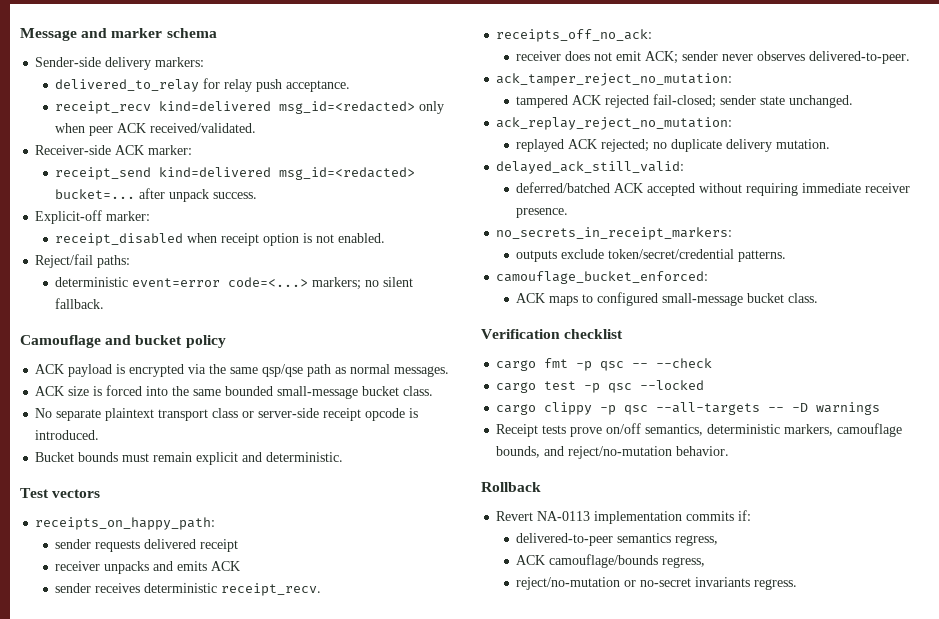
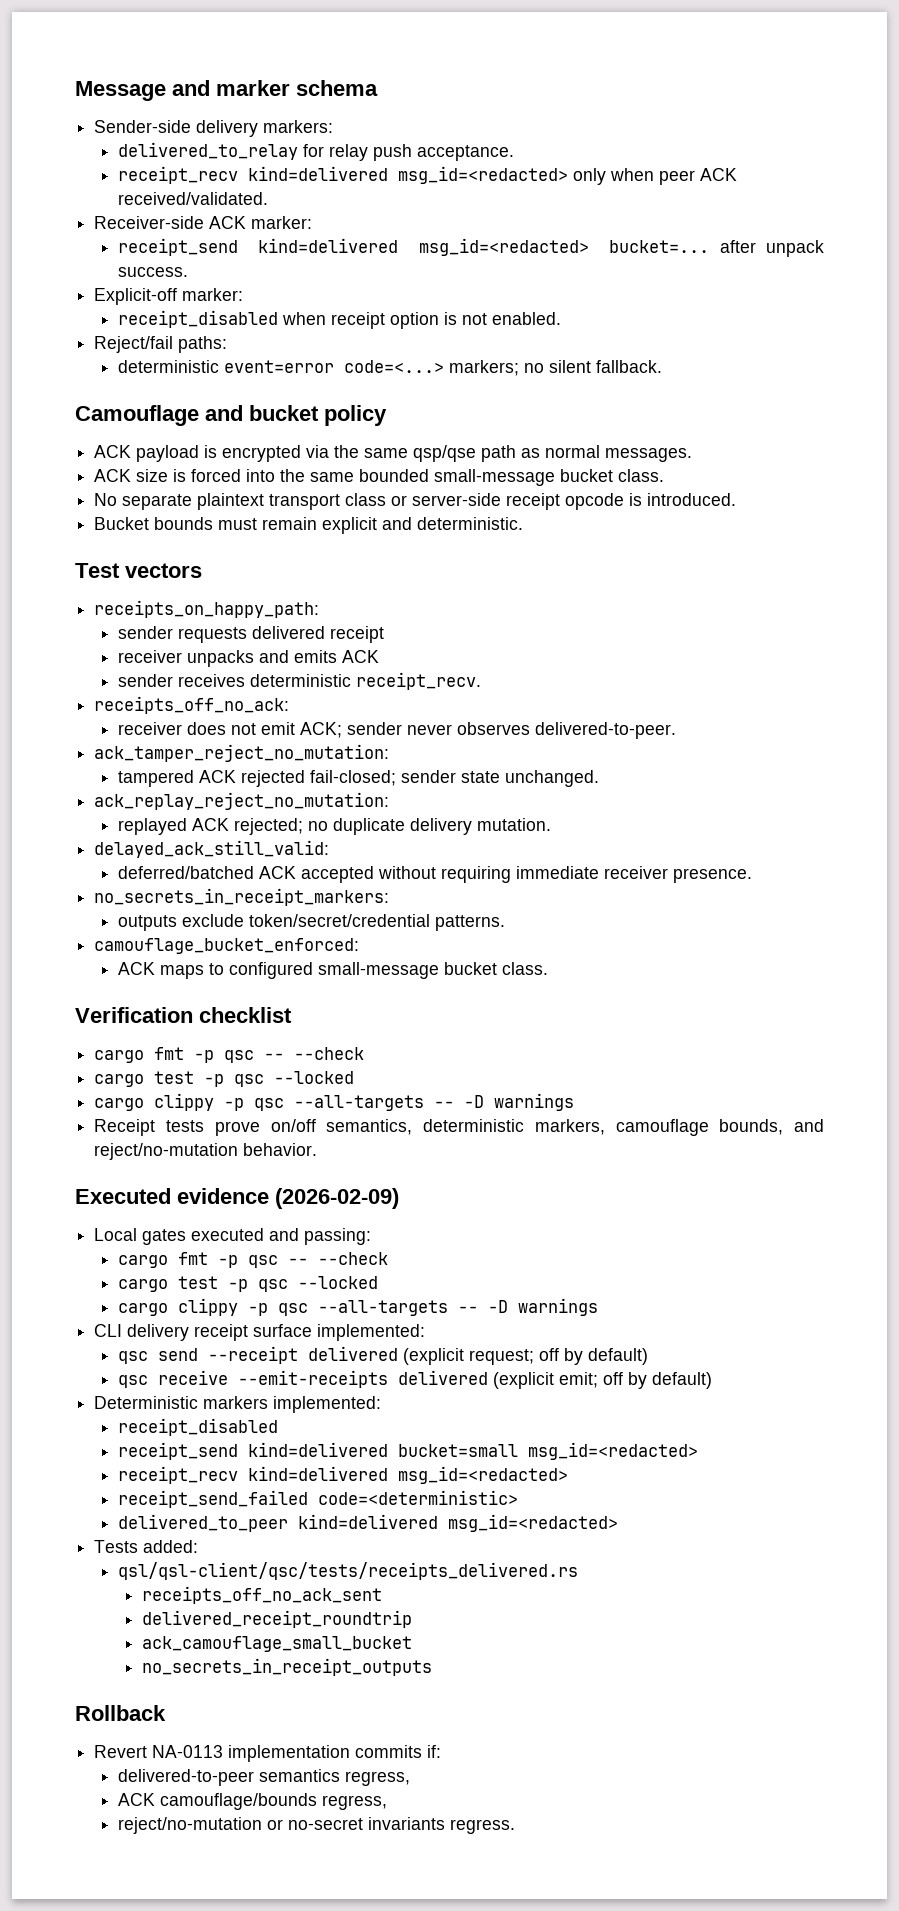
(730, 451) none -> [75,1188,399,1209] [94,1228,372,1245] [117,1252,388,1268] [117,1276,378,1292] [117,1298,598,1316] [94,1324,426,1341] [117,1346,648,1365] [117,1370,712,1389] [94,1396,382,1413] [117,1418,278,1436] [117,1442,698,1460] [117,1466,568,1484] [117,1490,518,1508] [117,1514,618,1532] [94,1540,199,1553] [117,1562,578,1580] [141,1586,382,1604] [141,1610,412,1628] [141,1636,412,1652] [141,1658,432,1676] // Executed evidence (2026-02-09) // Local gates executed and passing: // cargo fmt -p qsc -- --check // cargo test -p qsc --locked // cargo clippy -p qsc --all-targets -- -D warnings // CLI delivery receipt surface implemented: // qsc send --receipt delivered (explicit request; off by default) // qsc receive --emit-receipts delivered (explicit emit; off by default) // Deterministic markers implemented: // receipt_disabled // receipt_send kind=delivered bucket=small msg_id=<redacted> // receipt_recv kind=delivered msg_id=<redacted> // receipt_send_failed code=<deterministic> // delivered_to_peer kind=delivered msg_id=<redacted> // Tests added: // qsl/qsl-client/qsc/tests/receipts_delivered.rs // receipts_off_no_ack_sent // delivered_receipt_roundtrip // ack_camouflage_small_bucket // no_secrets_in_receipt_outputs

